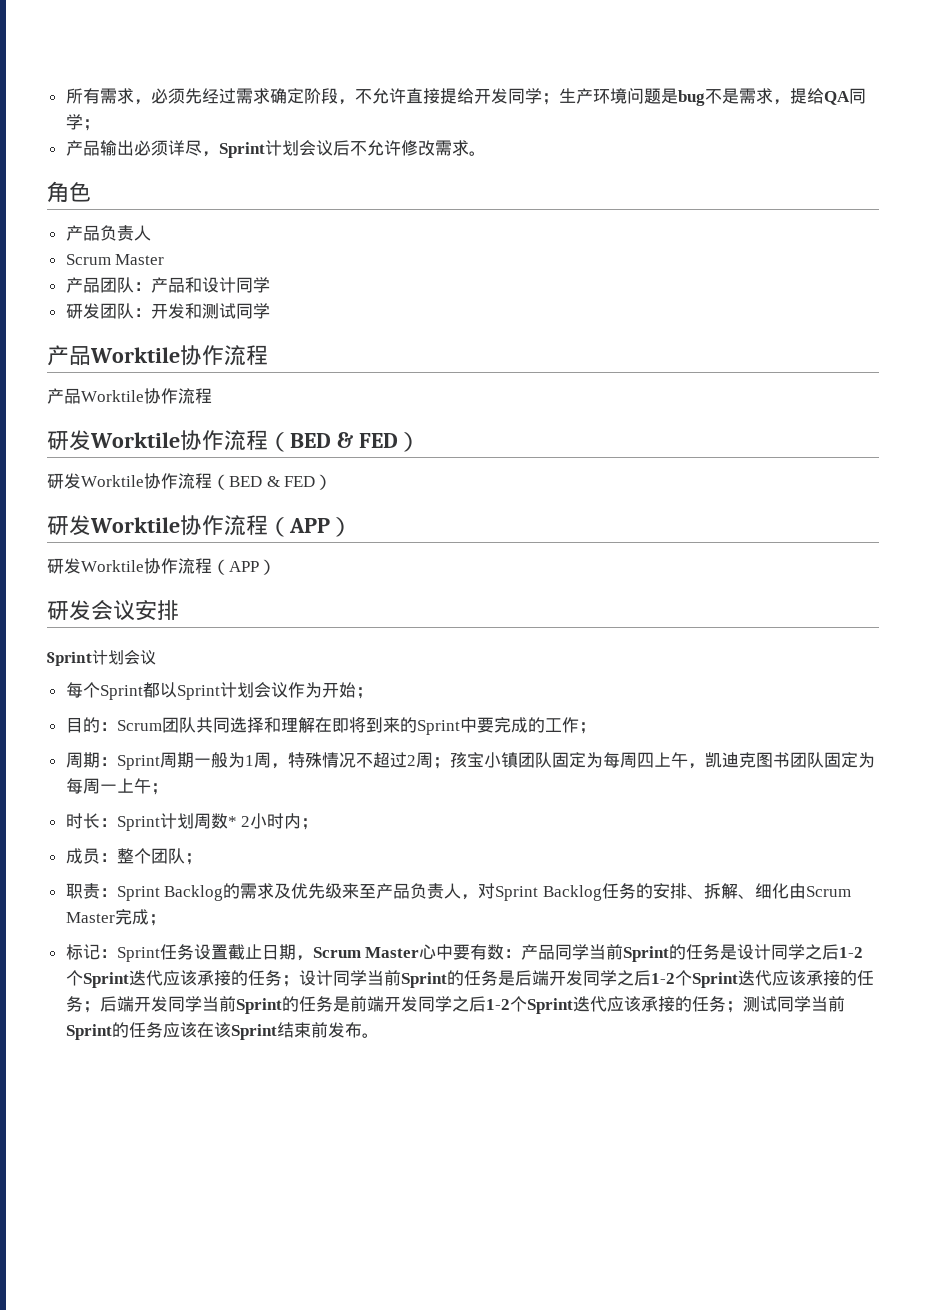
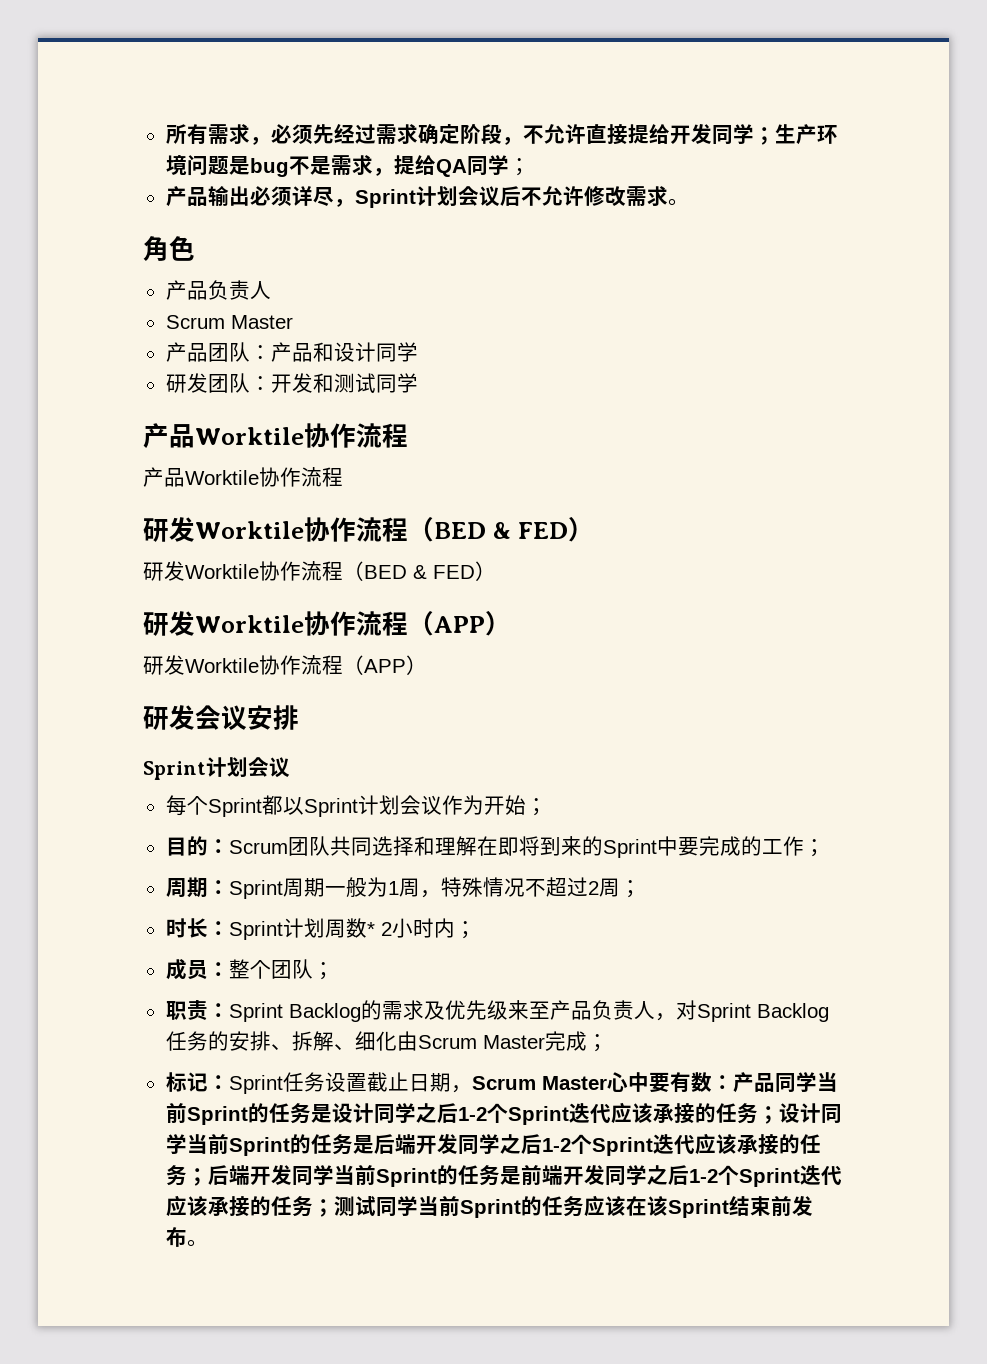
[449,752,875,769] [65,778,168,795] 孩宝小镇团队固定为每周四上午，凯迪克图书团队固定为每周一上午； -> (641, 889) none

